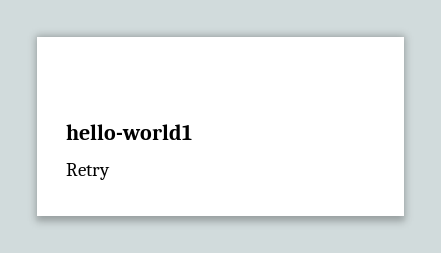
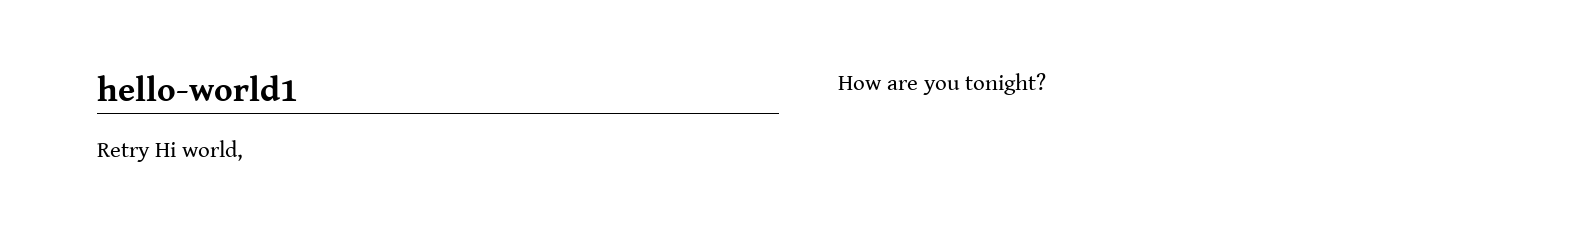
(110, 171) none -> [155,140,244,161] [838,73,1047,95] Hi world, // How are you tonight?

